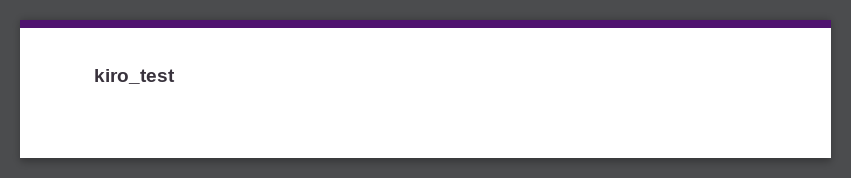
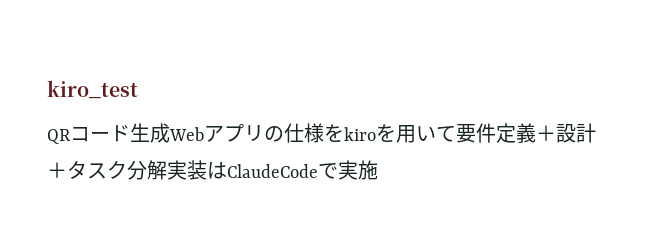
(175, 76) none -> [47,123,596,144] [47,160,378,180] // QRコード生成Webアプリの仕様をkiroを用いて要件定義＋設計＋タスク分解実装はClaudeCodeで実施

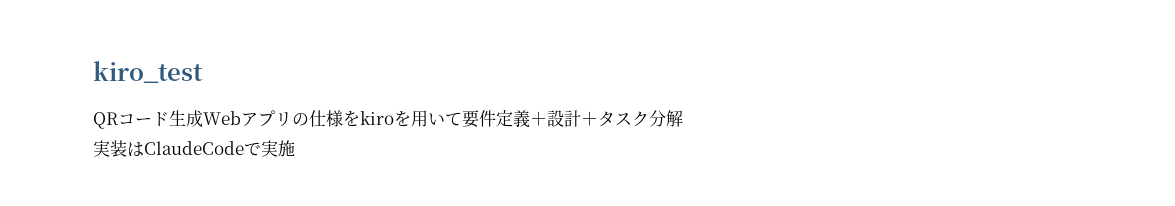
(167, 170) none -> (683, 118) //

